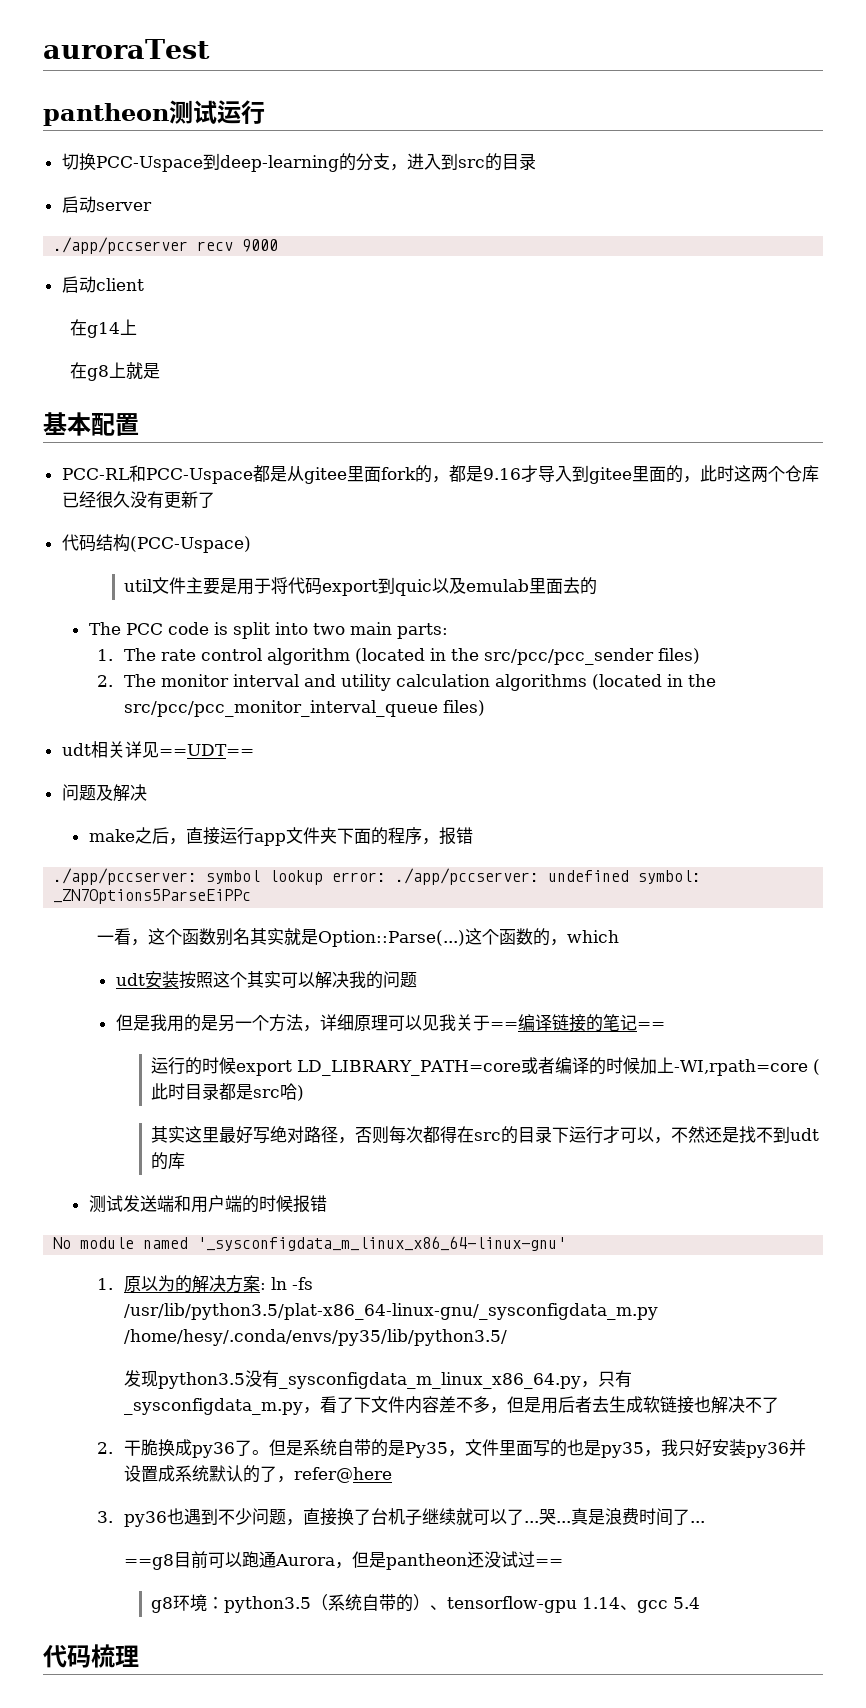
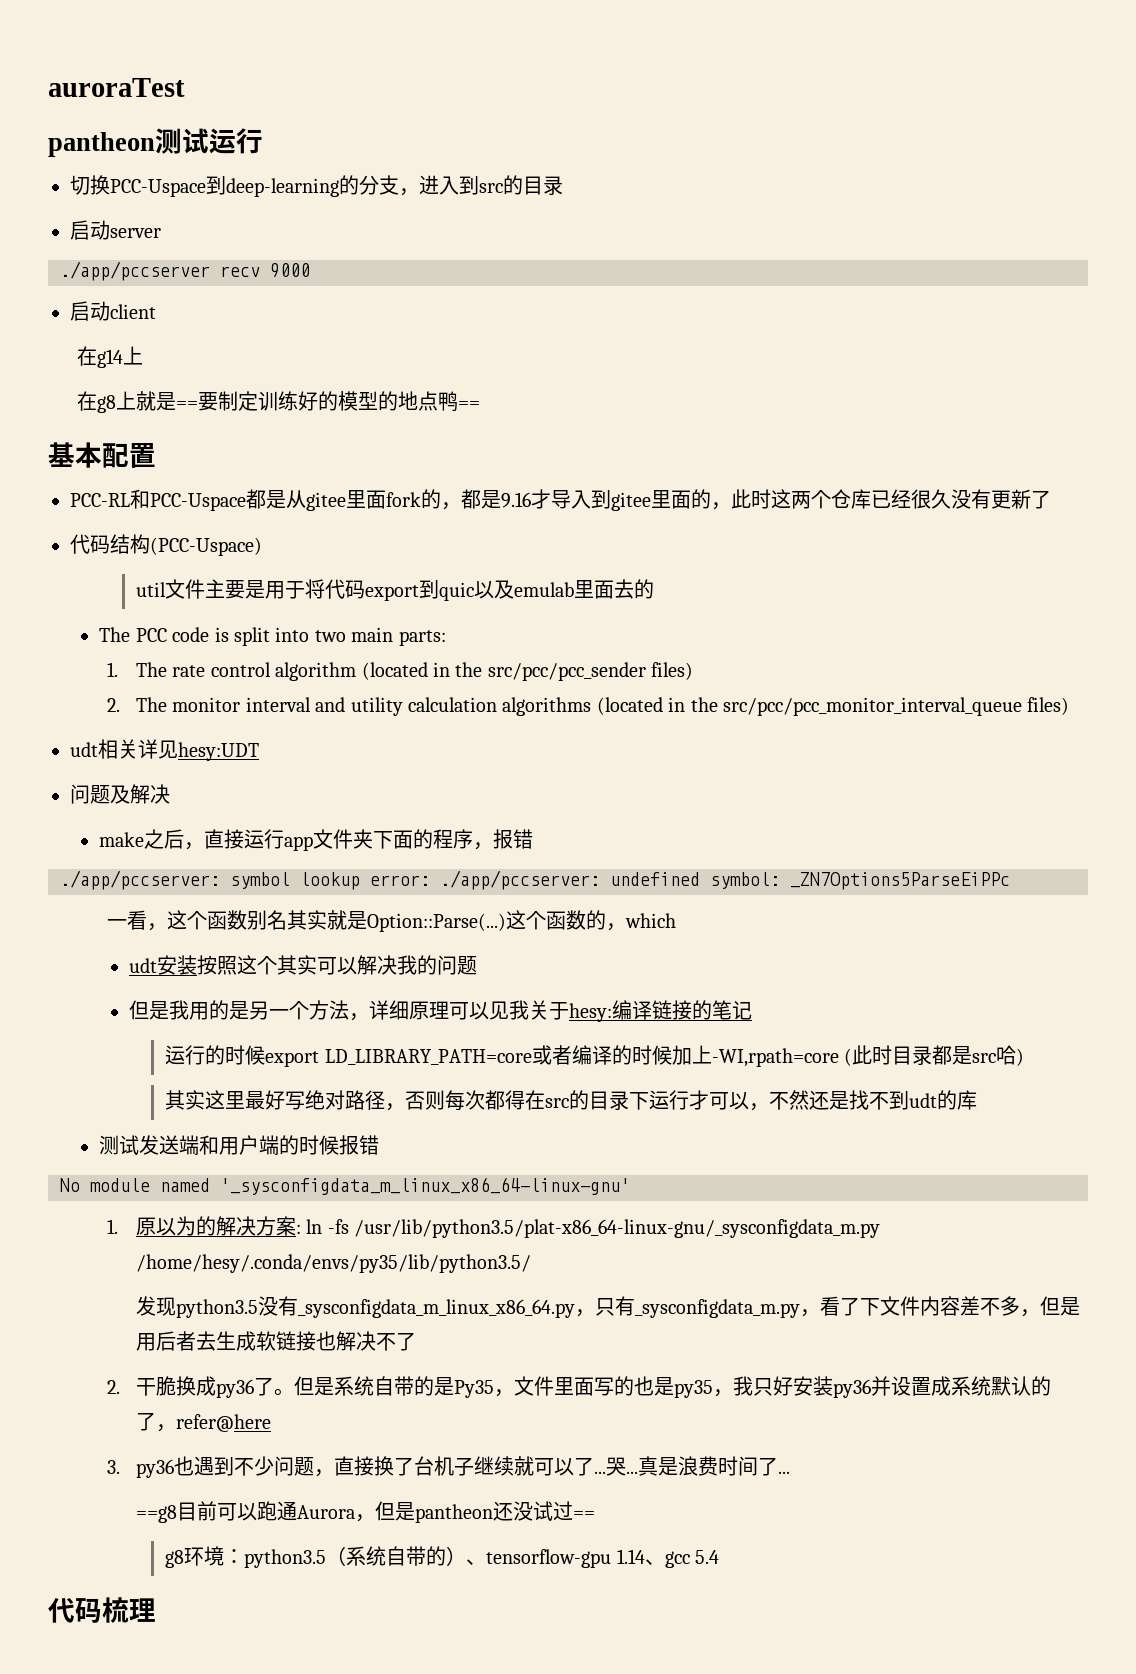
(161, 371) none -> [176,391,481,412] ==要制定训练好的模型的地点鸭==
[158,744,254,756] ==UDT== -> [178,742,259,761] hesy:UDT
[489,1022,518,1029] == -> [568,1003,612,1022] hesy:
[636,1022,665,1029] == -> (752, 1010) none

